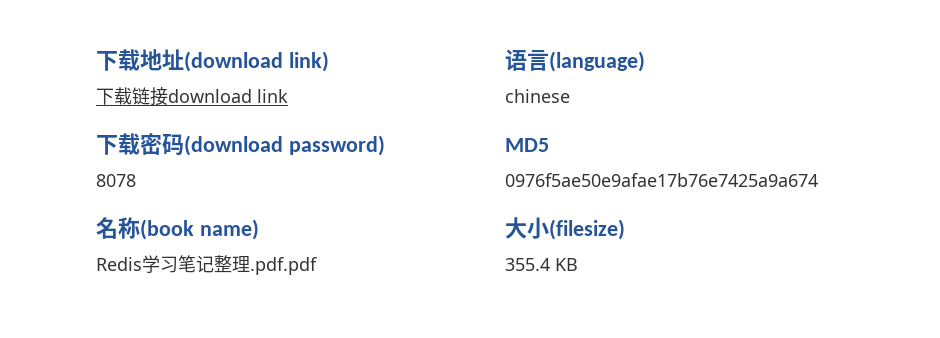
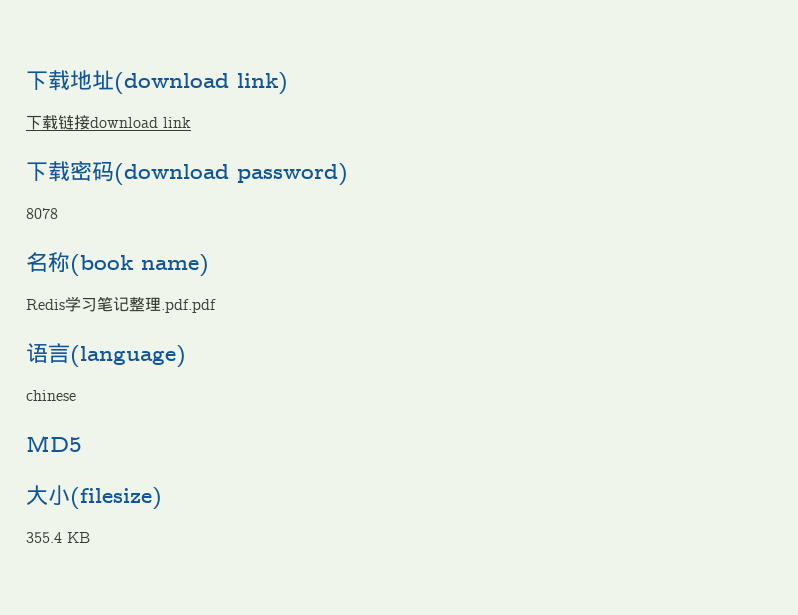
[505,173,818,187] // 0976f5ae50e9afae17b76e7425a9a674 -> (82, 443) none

